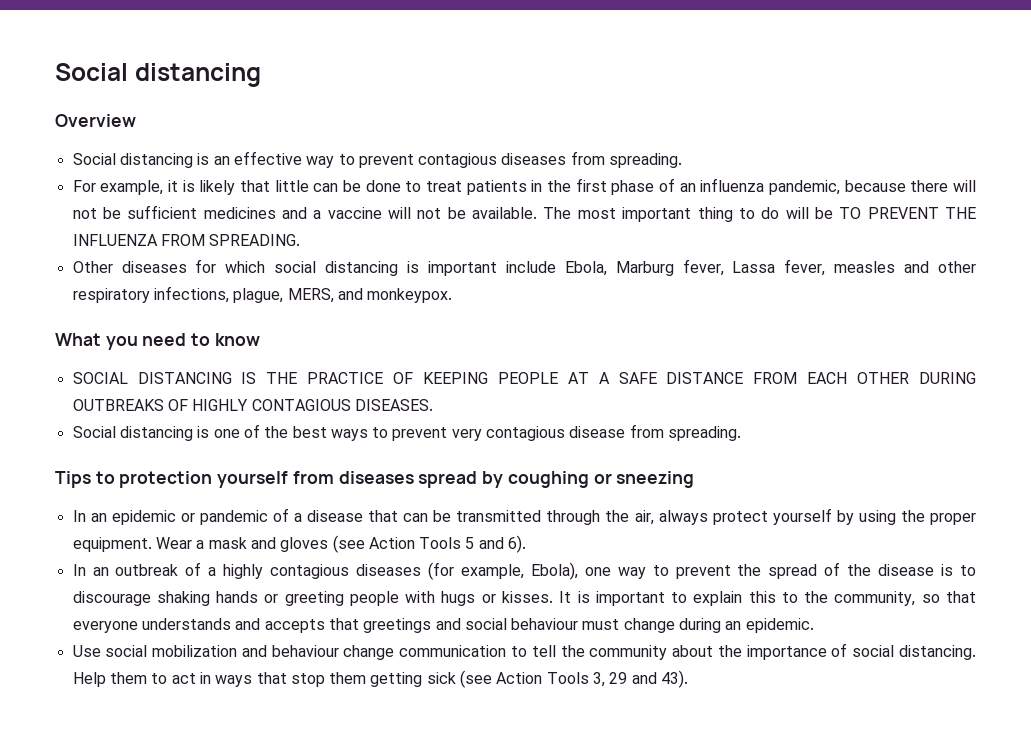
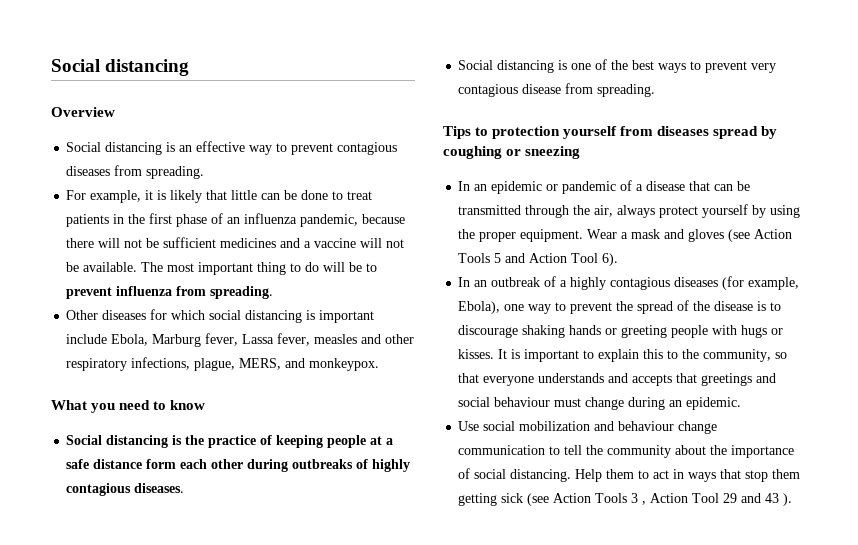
[839,207,976,219] [72,234,301,246] TO PREVENT THE INFLUENZA FROM SPREADING. -> [366,263,378,272] [66,286,274,299] to prevent influenza from spreading.
[72,372,976,384] [72,399,433,411] SOCIAL DISTANCING IS THE PRACTICE OF KEEPING PEOPLE AT A SAFE DISTANCE FROM EACH OTHER DURING OUTBREAKS OF HIGHLY CONTAGIOUS DISEASES. -> [66,435,394,448] [66,459,411,472] [66,483,185,496] Social distancing is the practice of keeping people at a safe distance form each other during outbreaks of highly contagious diseases.
(504, 543) none -> [529,253,599,263] Action Tool
[593,670,689,688] 3, 29 and 43). -> [631,493,793,506] 3 , Action Tool 29 and 43 ).

